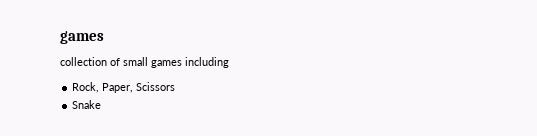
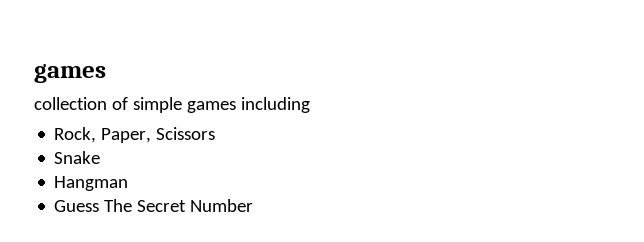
[123,57,148,66] small -> [132,97,182,113] simple
(102, 104) none -> [54,176,129,191] [54,199,254,212] // Hangman // Guess The Secret Number

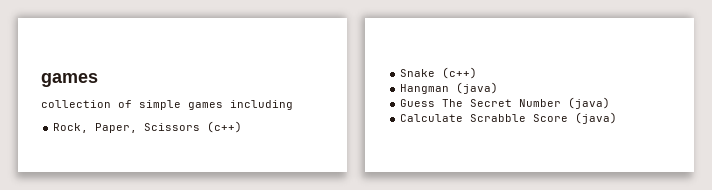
(216, 133) none -> [207,121,243,133] (c++)
(101, 157) none -> [442,67,478,79] (c++)
(129, 183) none -> [456,82,499,94] (java)
(254, 205) none -> [568,97,611,109] [400,112,618,124] (java) // Calculate Scrabble Score (java)

